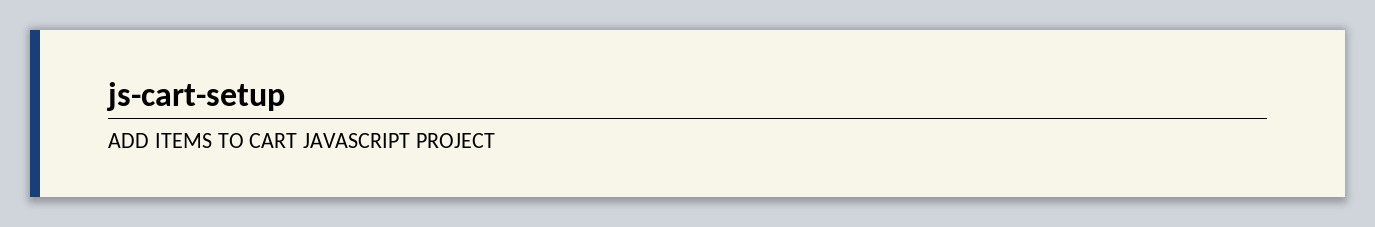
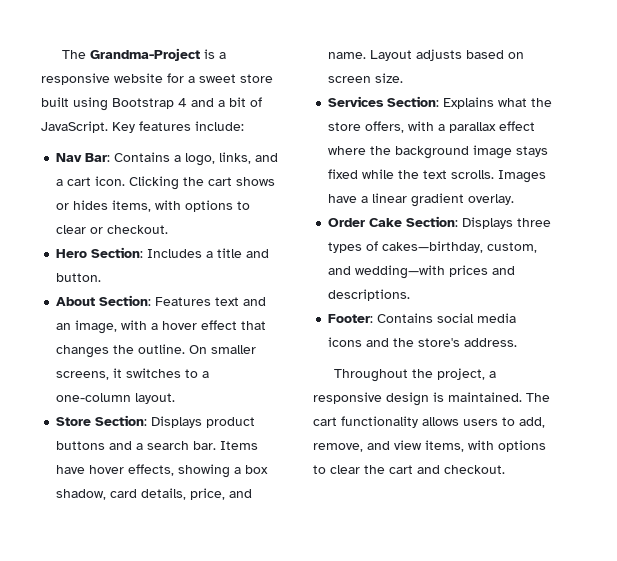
[106,82,285,111] [108,133,496,148] js-cart-setup // ADD ITEMS TO CART JAVASCRIPT PROJECT -> [62,48,227,61] [41,73,273,85] [41,97,262,111] [41,121,244,133] [56,152,279,166] [56,176,276,190] [56,200,251,212] [56,225,169,234] [56,247,270,258] [56,273,102,282] [56,295,267,306] [56,320,267,334] [56,344,257,358] [56,368,210,380] [56,393,176,404] [56,415,256,428] [56,441,259,450] [56,464,269,478] [56,488,253,500] [328,49,525,61] [328,73,404,83] [328,96,553,109] [328,121,536,133] [328,145,549,159] [328,169,547,183] [328,193,515,207] [328,216,552,229] [328,241,538,253] [328,265,516,279] [328,289,411,301] [328,313,517,323] [328,337,518,347] [334,368,497,382] [313,392,550,406] [313,416,545,428] [313,440,546,452] [313,465,505,474] The Grandma-Project is a responsive website for a sweet store built using Bootstrap 4 and a bit of JavaScript. Key features include: // Nav Bar: Contains a logo, links, and a cart icon. Clicking the cart shows or hides items, with options to clear or checkout. // Hero Section: Includes a title and button. // About Section: Features text and an image, with a hover effect that changes the outline. On smaller screens, it switches to a one-column layout. // Store Section: Displays product buttons and a search bar. Items have hover effects, showing a box shadow, card details, price, and name. Layout adjusts based on screen size. // Services Section: Explains what the store offers, with a parallax effect where the background image stays fixed while the text scrolls. Images have a linear gradient overlay. // Order Cake Section: Displays three types of cakes—birthday, custom, and wedding—with prices and descriptions. // Footer: Contains social media icons and the store's address. // Throughout the project, a responsive design is maintained. The cart functionality allows users to add, remove, and view items, with options to clear the cart and checkout.

